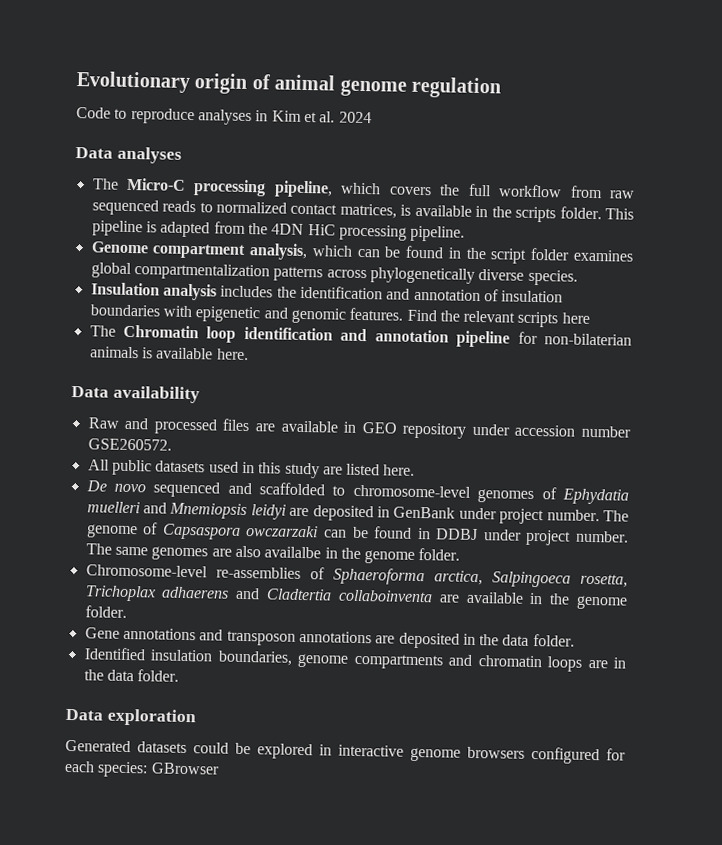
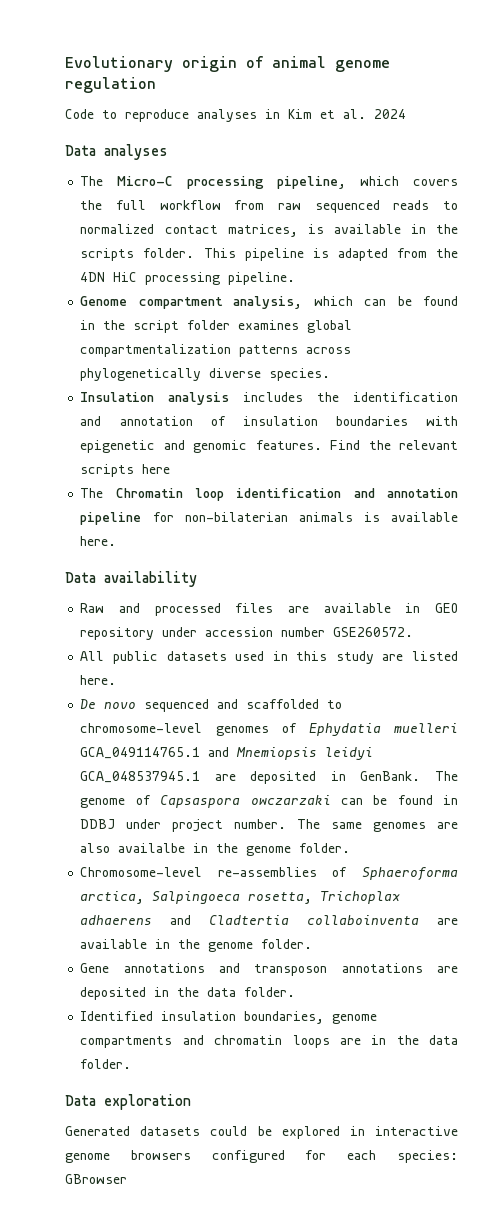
(140, 507) none -> [80,747,201,759] GCA_049114765.1
[289,505,600,525] are deposited in GenBank under project number. -> [80,771,421,784] GCA_048537945.1 are deposited in GenBank.

